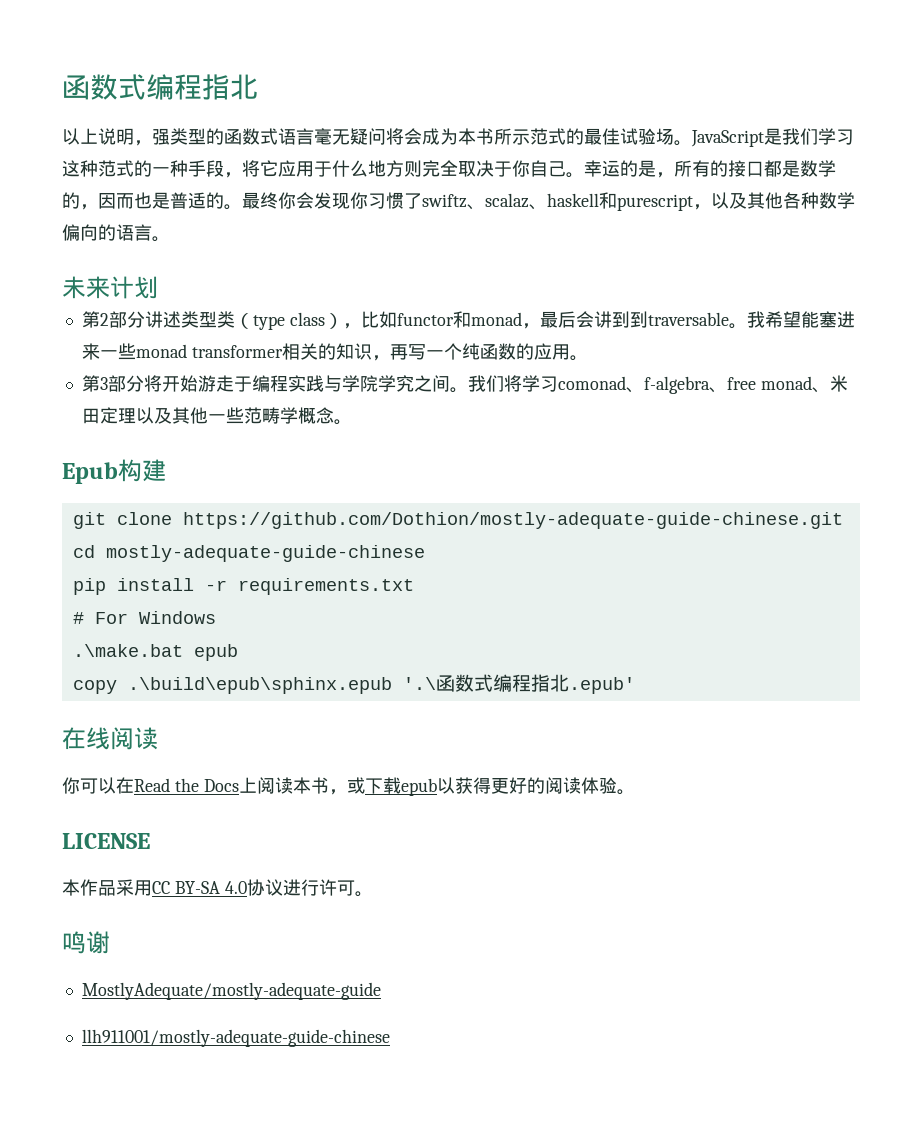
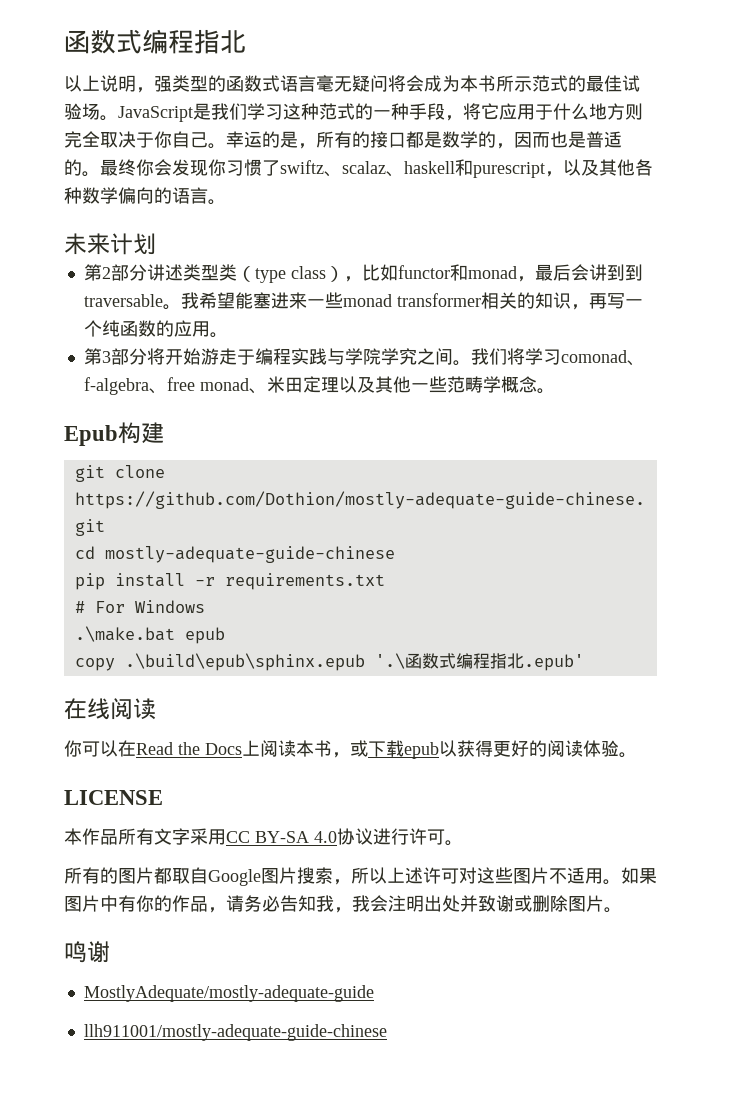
(116, 888) none -> [118,828,190,845] 所有文字
(373, 894) none -> [64,867,657,886] [64,895,622,913] // 所有的图片都取自Google图片搜索，所以上述许可对这些图片不适用。如果图片中有你的作品，请务必告知我，我会注明出处并致谢或删除图片。

